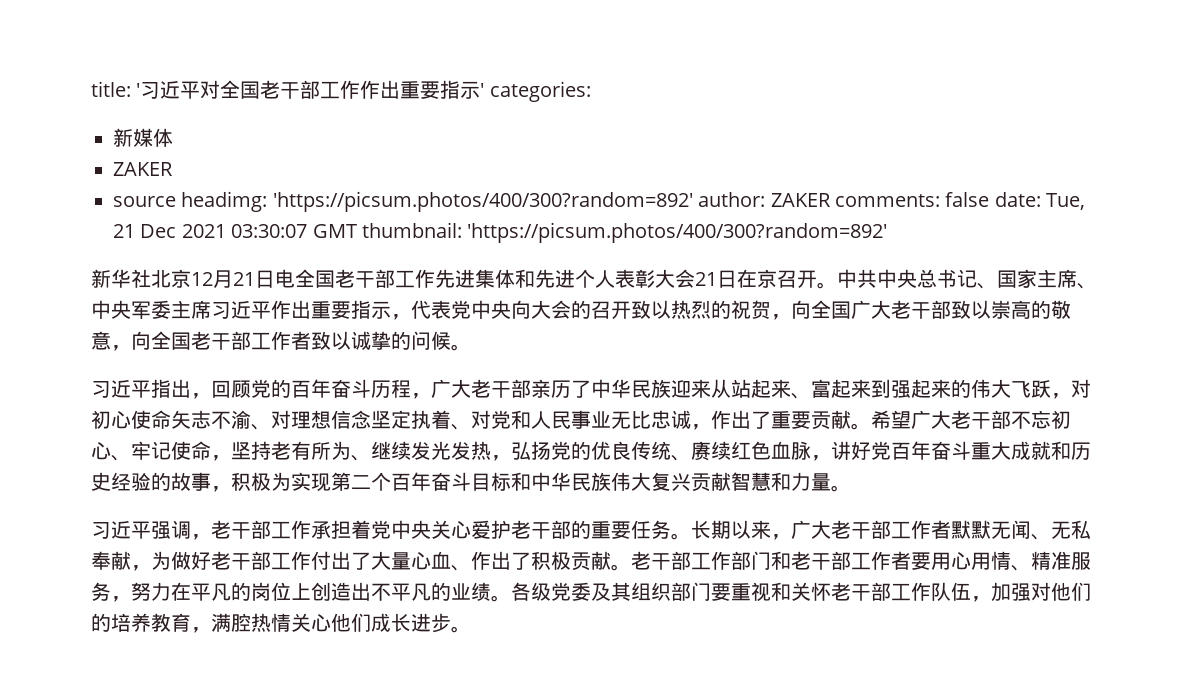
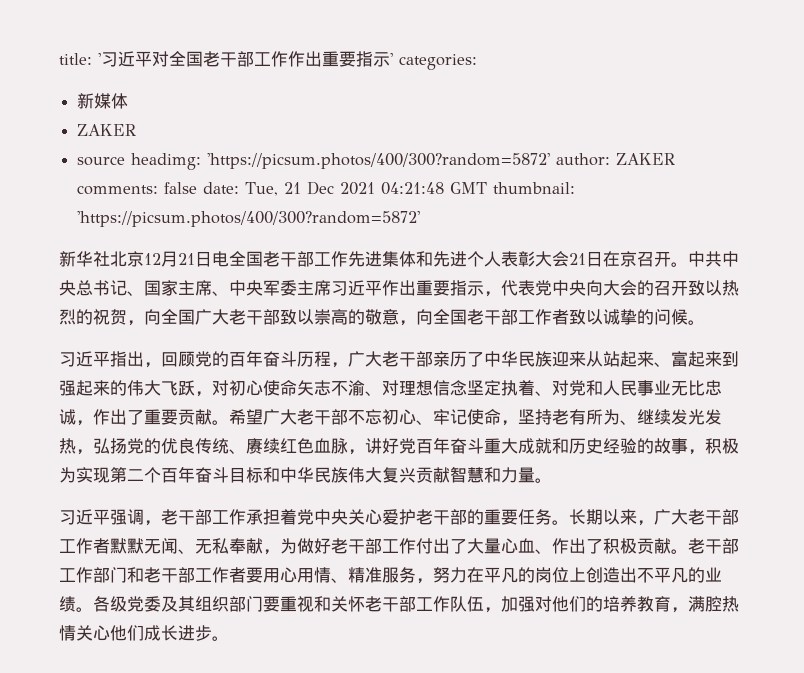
[272,191,693,212] 'https://picsum.photos/400/300?random=892' -> [207,153,551,169] 'https://picsum.photos/400/300?random=5872'
[231,224,308,238] 03:30:07 -> [381,182,445,195] 04:21:48
[467,222,888,243] 'https://picsum.photos/400/300?random=892' -> [77,211,421,227] 'https://picsum.photos/400/300?random=5872'

